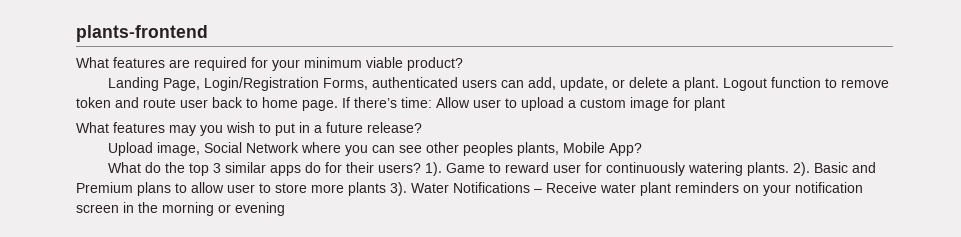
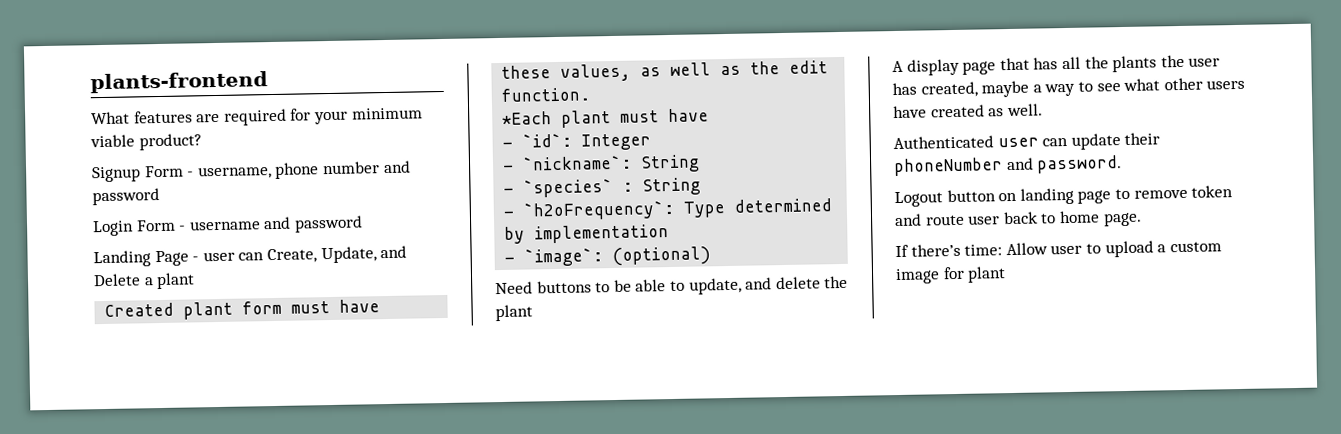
[108,77,822,91] Landing Page, Login/Registration Forms, authenticated users can add, update, or delete a plant. Logout function -> [92,160,411,183] [92,188,160,206] [92,215,363,237] [93,245,408,268] [93,272,196,290] [104,299,381,320] [501,60,829,82] [501,87,591,102] [502,108,710,128] [502,133,652,151] [503,154,701,173] [503,177,702,198] [503,198,833,221] [504,224,670,244] [504,246,712,267] [495,275,849,295] [495,304,533,322] [892,54,1221,76] [892,77,1246,98] [893,103,1043,119] [893,132,1161,150] [894,155,1123,177] [894,187,1112,208] Signup Form - username, phone number and password // Login Form - username and password // Landing Page - user can Create, Update, and Delete a plant // Created plant form must have these values, as well as the edit function. // *Each plant must have // - `id`: Integer // - `nickname`: String // - `species` : String // - `h2oFrequency`: Type determined by implementation // - `image`: (optional) // Need buttons to be able to update, and delete the plant // A display page that has all the plants the user has created, maybe a way to see what other users have created as well. // Authenticated user can update their phoneNumber and password. // Logout button on landing page
(338, 105) none -> (1142, 219) //
[76,122,422,136] [108,142,643,156] [108,162,877,176] [76,182,863,196] [76,202,285,216] // What features may you wish to put in a future release? // Upload image, Social Network where you can see other peoples plants, Mobile App? // What do the top 3 similar apps do for their users? 1). Game to reward user for continuously watering plants. 2). Basic and Premium plans to allow user to store more plants 3). Water Notifications – Receive water plant reminders on your notification screen in the morning or evening -> (1007, 274) none

